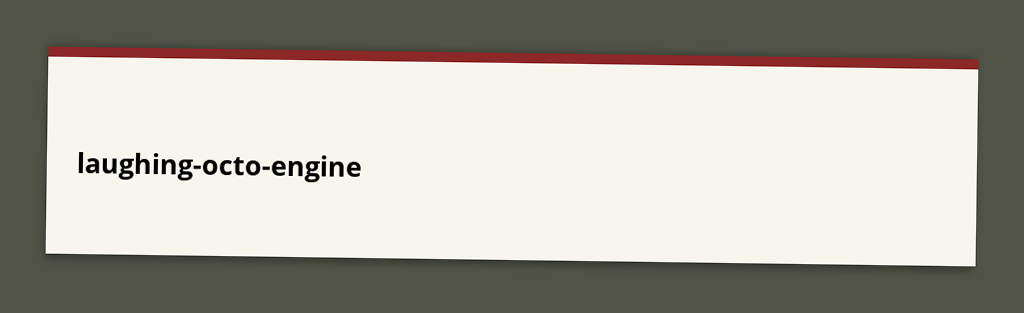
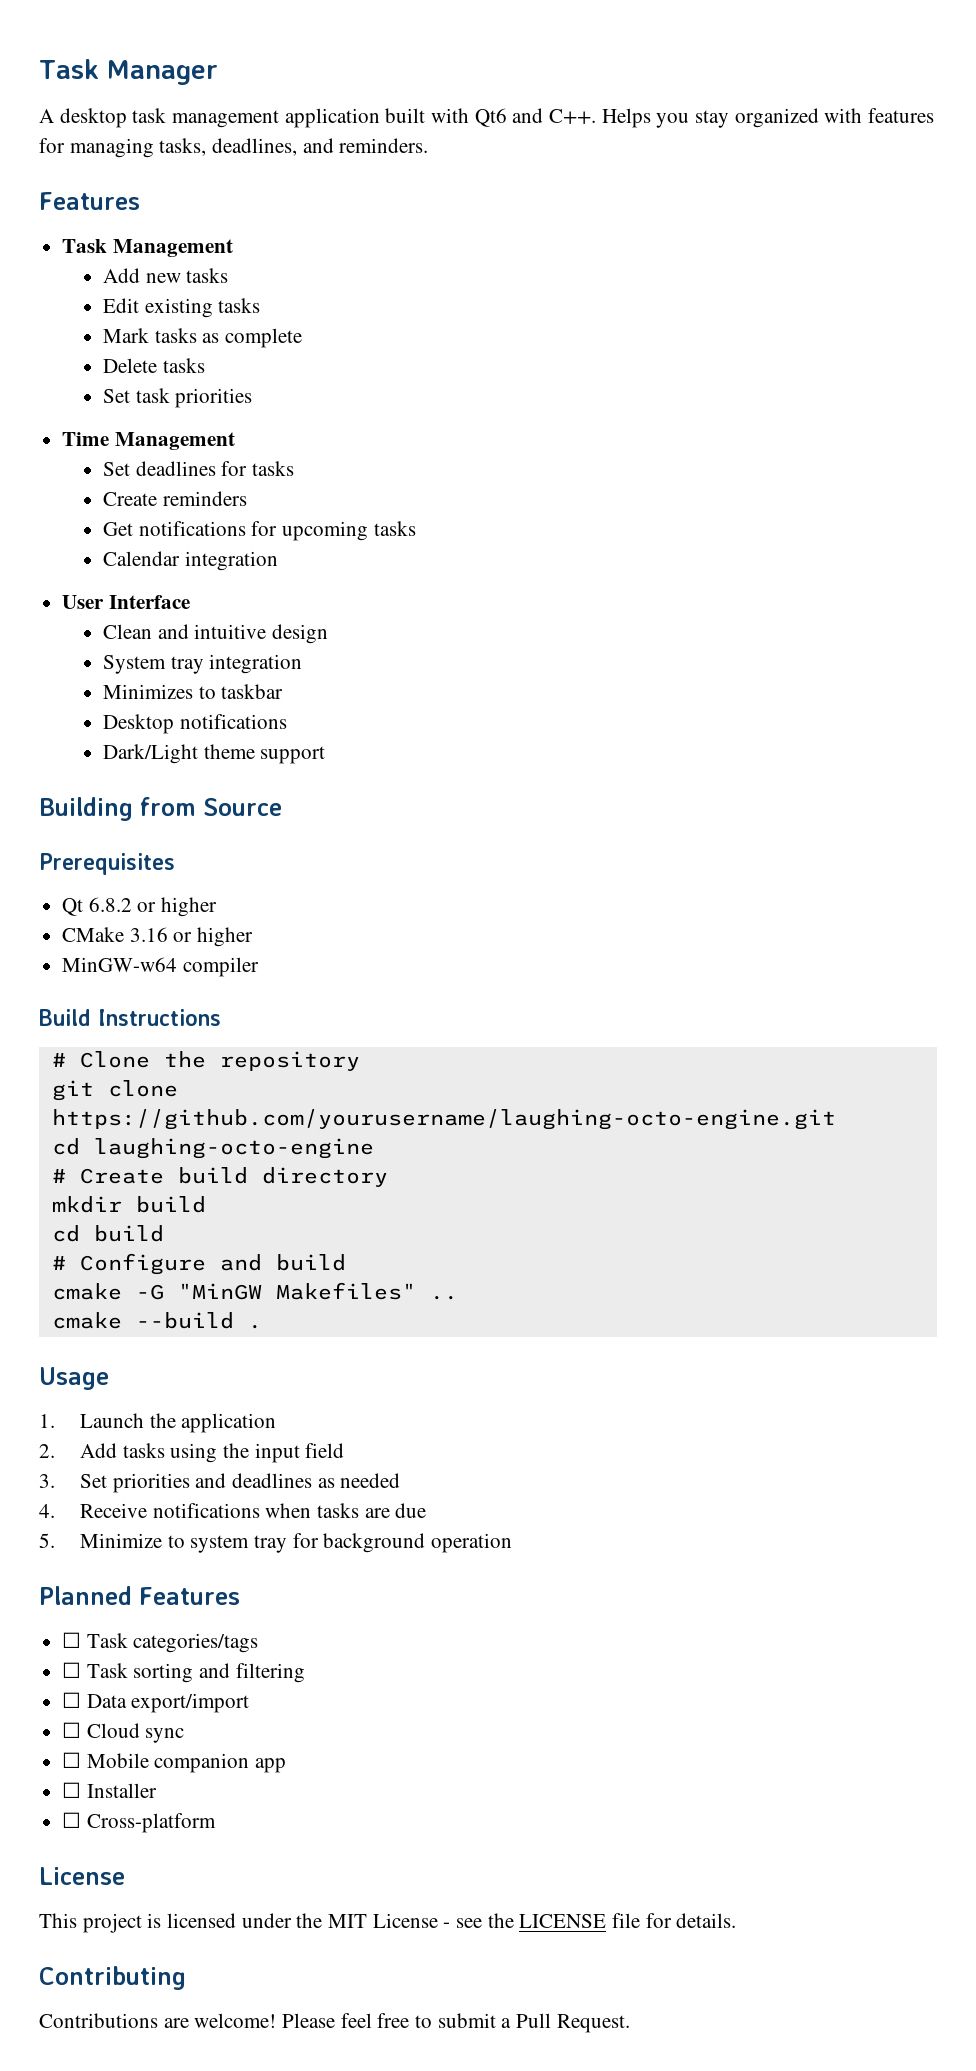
[76,152,362,183] laughing-octo-engine -> [39,59,218,85] [39,108,935,128] [39,138,429,158] [39,192,140,210] [62,239,233,257] [103,268,229,283] [103,298,261,318] [103,328,303,348] [103,358,205,373] [103,388,253,408] [62,432,235,450] [103,461,295,476] [103,491,247,506] [103,521,416,541] [103,551,278,571] [62,595,190,609] [103,624,329,644] [103,654,303,674] [103,684,284,699] [103,714,287,734] [103,744,326,764] [39,797,282,821] [39,853,175,875] [62,897,218,917] [62,927,254,947] [62,957,259,977] [39,1009,221,1026] [51,1051,360,1071] [51,1080,178,1101] [51,1109,836,1130] [51,1138,374,1159] [51,1167,388,1187] [51,1196,206,1213] [51,1225,164,1242] [51,1253,346,1275] [51,1282,458,1300] [51,1312,262,1329] [39,1367,109,1390] [39,1413,277,1433] [39,1443,345,1463] [39,1473,401,1493] [39,1503,427,1518] [39,1533,513,1553] [39,1586,240,1605] [62,1632,259,1653] [62,1662,305,1683] [62,1692,250,1713] [62,1722,185,1743] [62,1752,287,1773] [62,1782,157,1798] [62,1812,216,1833] [39,1867,125,1885] [39,1913,737,1933] [39,1966,186,1990] [39,2013,630,2033] Task Manager // A desktop task management application built with Qt6 and C++. Helps you stay organized with features for managing tasks, deadlines, and reminders. // Features // Task Management // Add new tasks // Edit existing tasks // Mark tasks as complete // Delete tasks // Set task priorities // Time Management // Set deadlines for tasks // Create reminders // Get notifications for upcoming tasks // Calendar integration // User Interface // Clean and intuitive design // System tray integration // Minimizes to taskbar // Desktop notifications // Dark/Light theme support // Building from Source // Prerequisites // Qt 6.8.2 or higher // CMake 3.16 or higher // MinGW-w64 compiler // Build Instructions // # Clone the repository // git clone https://github.com/yourusername/laughing-octo-engine.git // cd laughing-octo-engine // # Create build directory // mkdir build // cd build // # Configure and build // cmake -G "MinGW Makefiles" .. // cmake --build . // Usage // 1. Launch the application // 2. Add tasks using the input field // 3. Set priorities and deadlines as needed // 4. Receive notifications when tasks are due // 5. Minimize to system tray for background operation // Planned Features // ☐ Task categories/tags // ☐ Task sorting and filtering // ☐ Data export/import // ☐ Cloud sync // ☐ Mobile companion app // ☐ Installer // ☐ Cross-platform // License // This project is licensed under the MIT License - see the LICENSE file for details. // Contributing // Contributions are welcome! Please feel free to submit a Pull Request.

